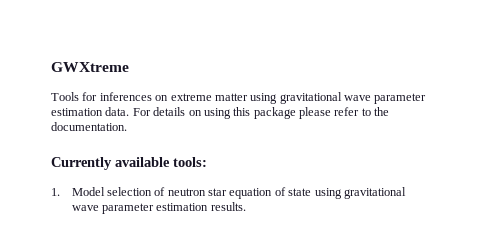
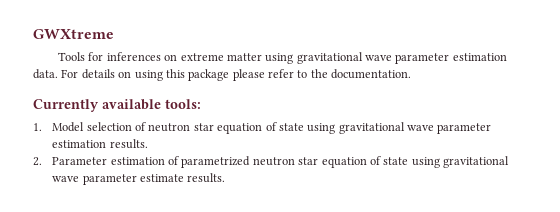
(246, 206) none -> [33,156,510,168] [52,173,226,185] // 2. Parameter estimation of parametrized neutron star equation of state using gravitational wave parameter estimate results.

